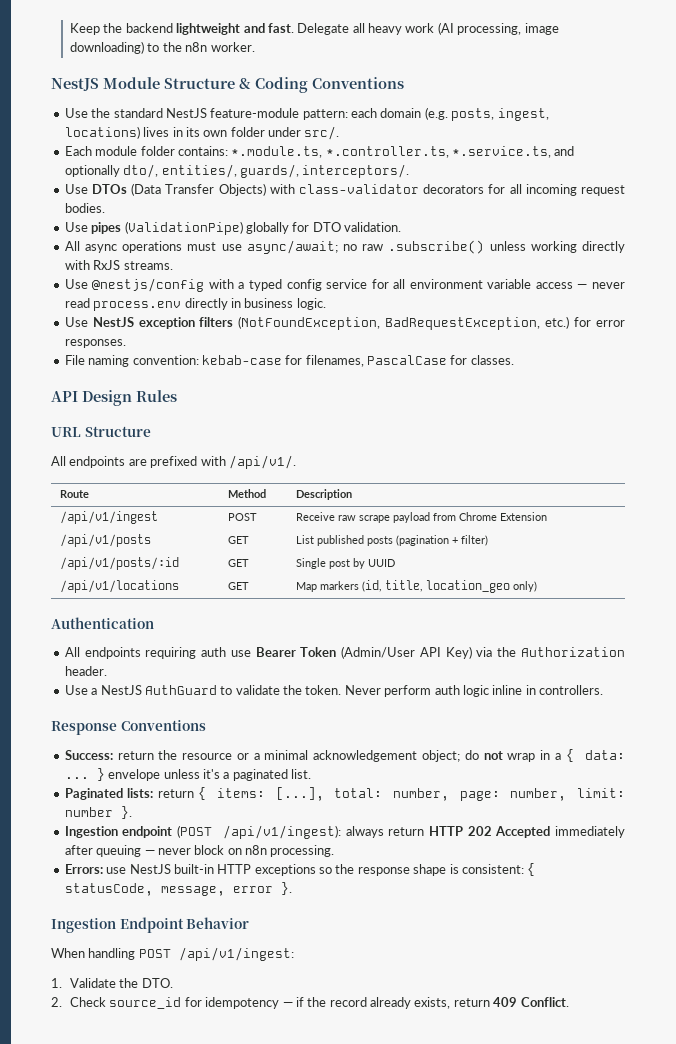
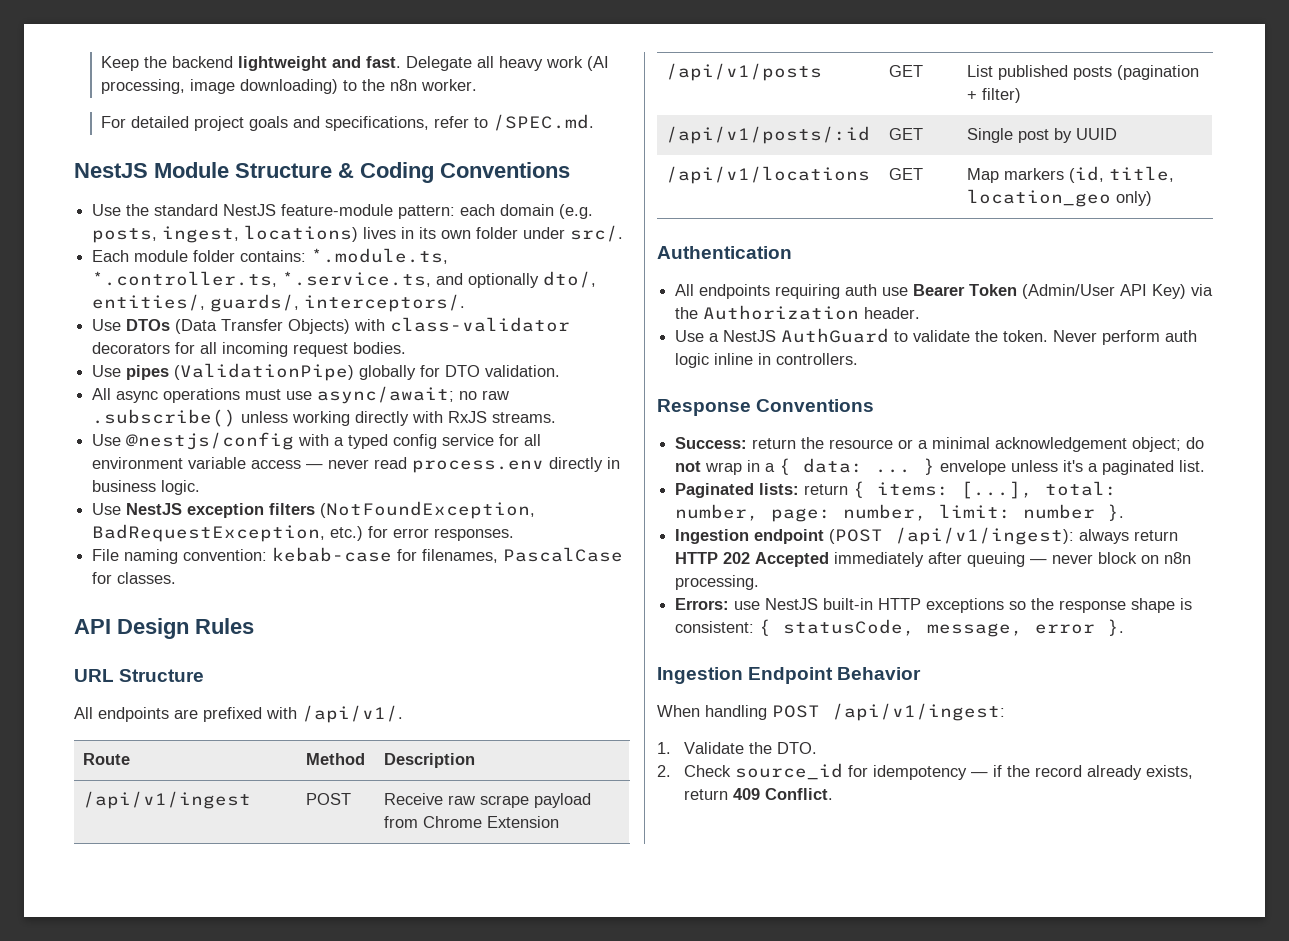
(255, 47) none -> [101,114,595,131] // For detailed project goals and specifications, refer to /SPEC.md.

